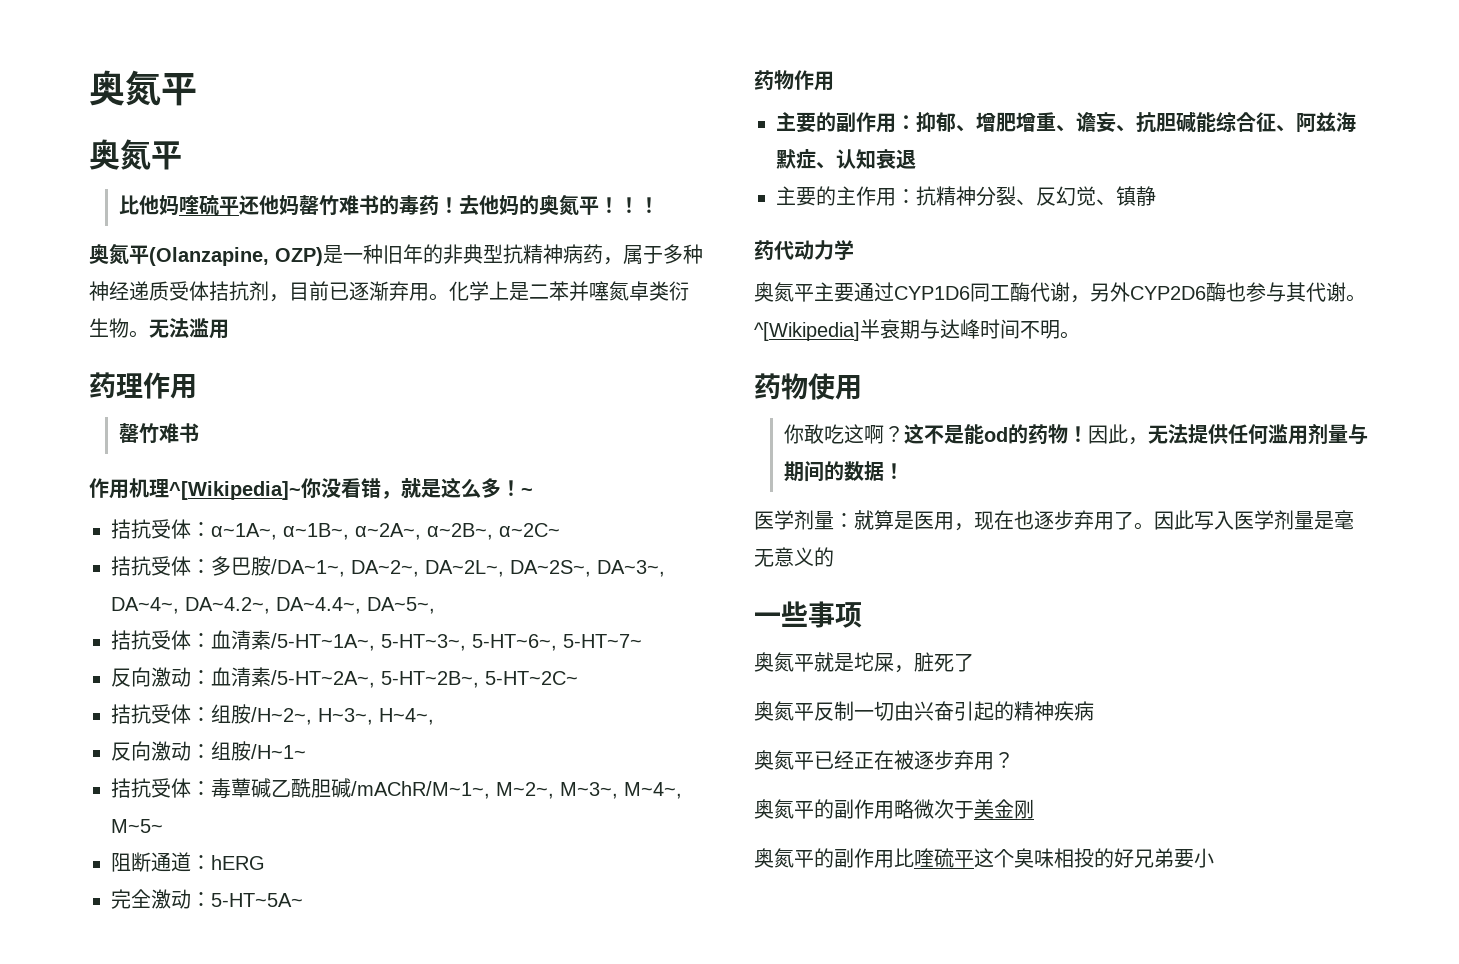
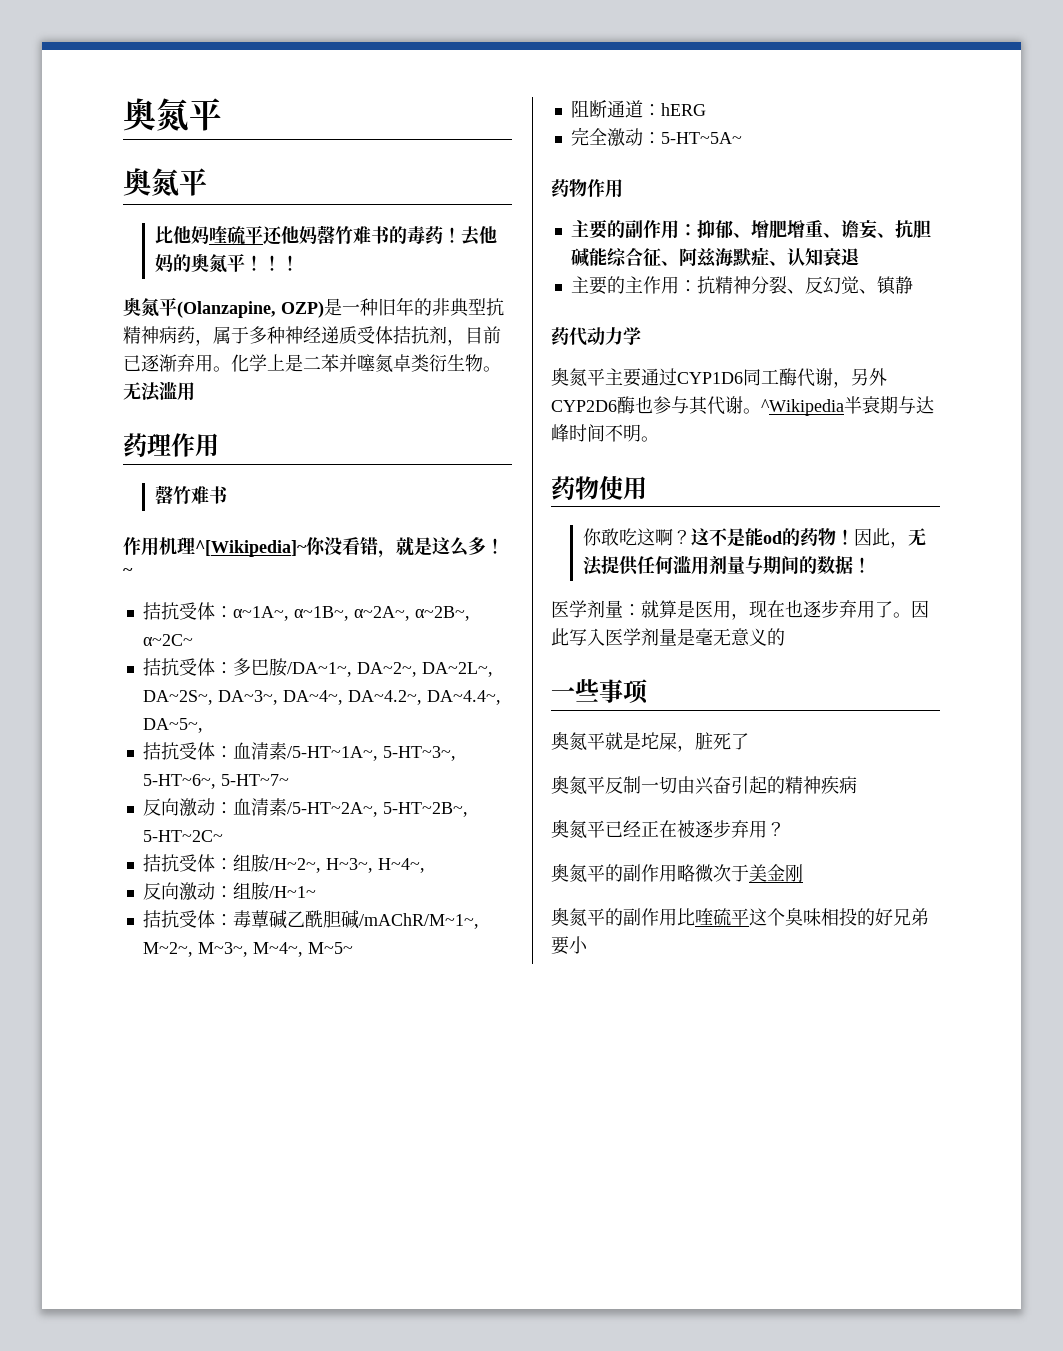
[754,322,860,341] ^[Wikipedia] -> [761,399,844,416] ^Wikipedia

